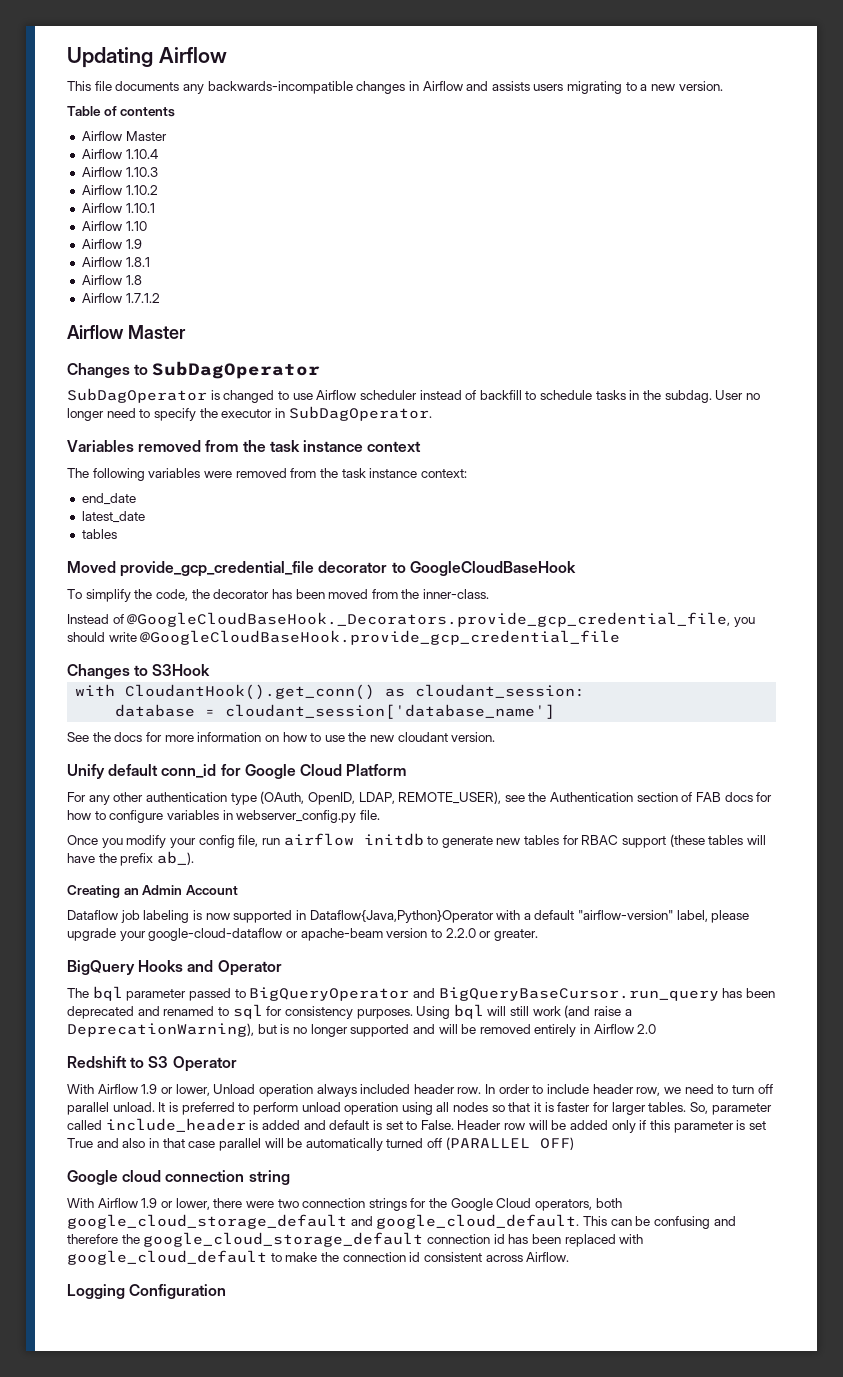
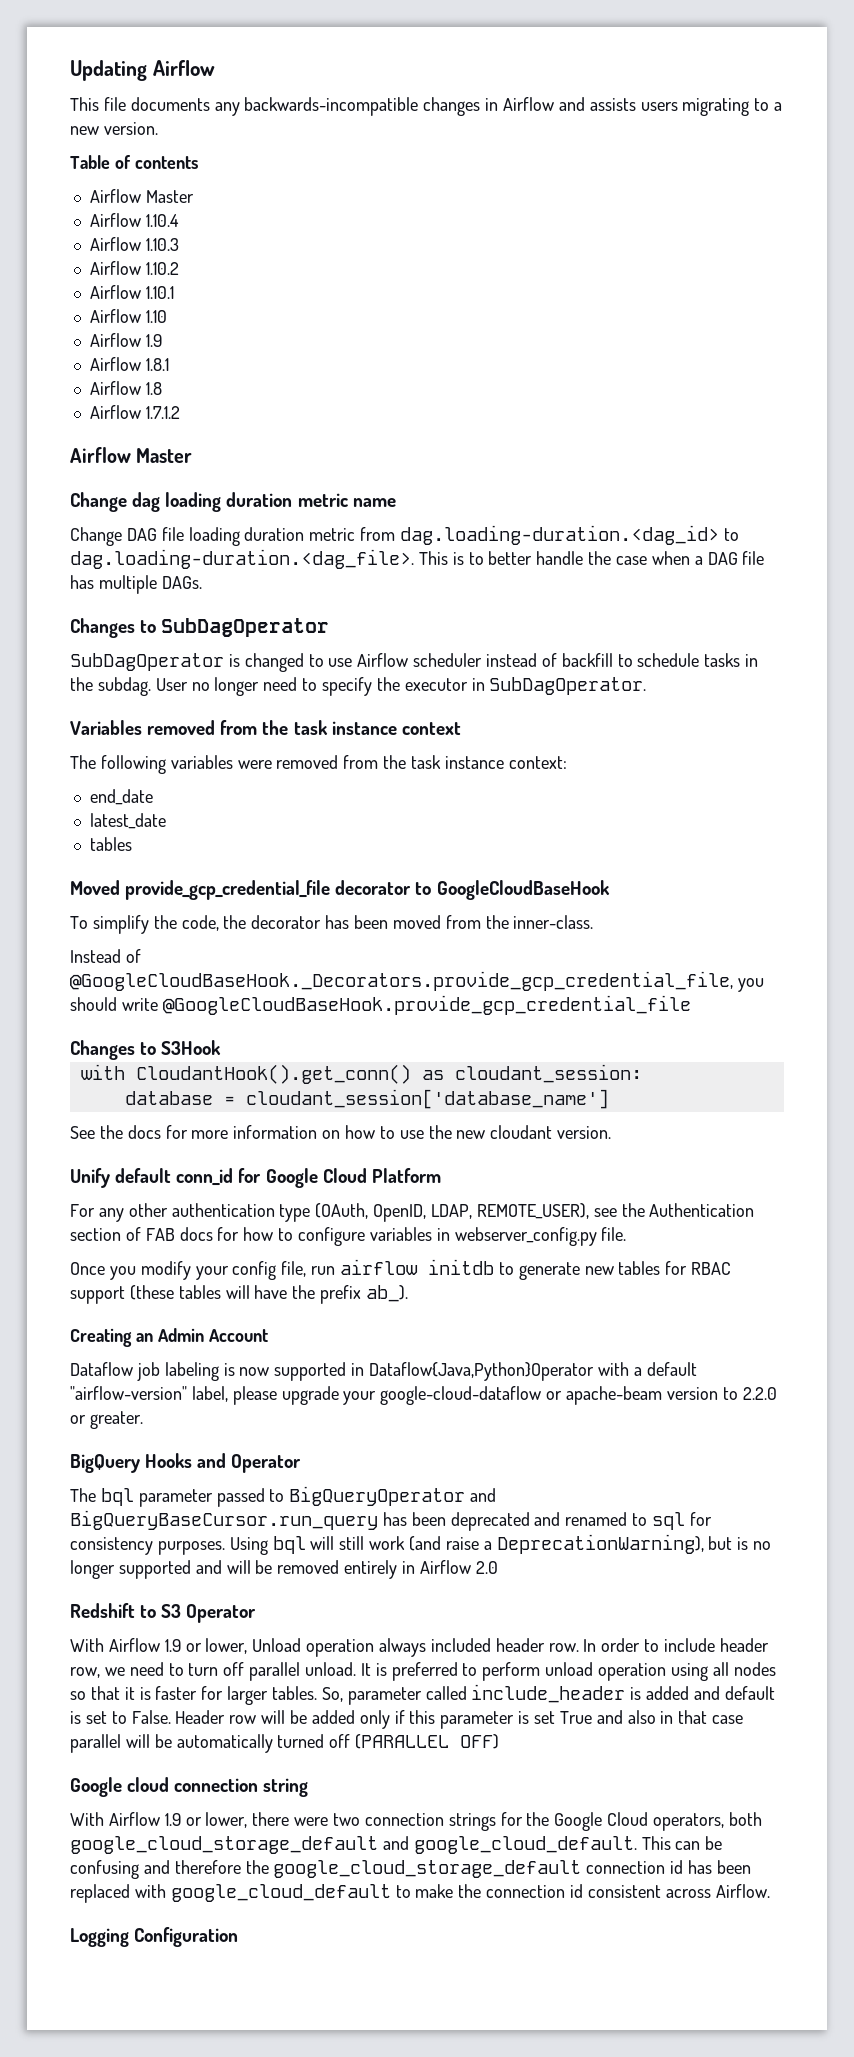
(186, 332) none -> [70,492,396,512] [70,525,739,546] [70,549,765,569] [70,575,202,594] // Change dag loading duration metric name // Change DAG file loading duration metric from dag.loading-duration.<dag_id> to dag.loading-duration.<dag_file>. This is to better handle the case when a DAG file has multiple DAGs.

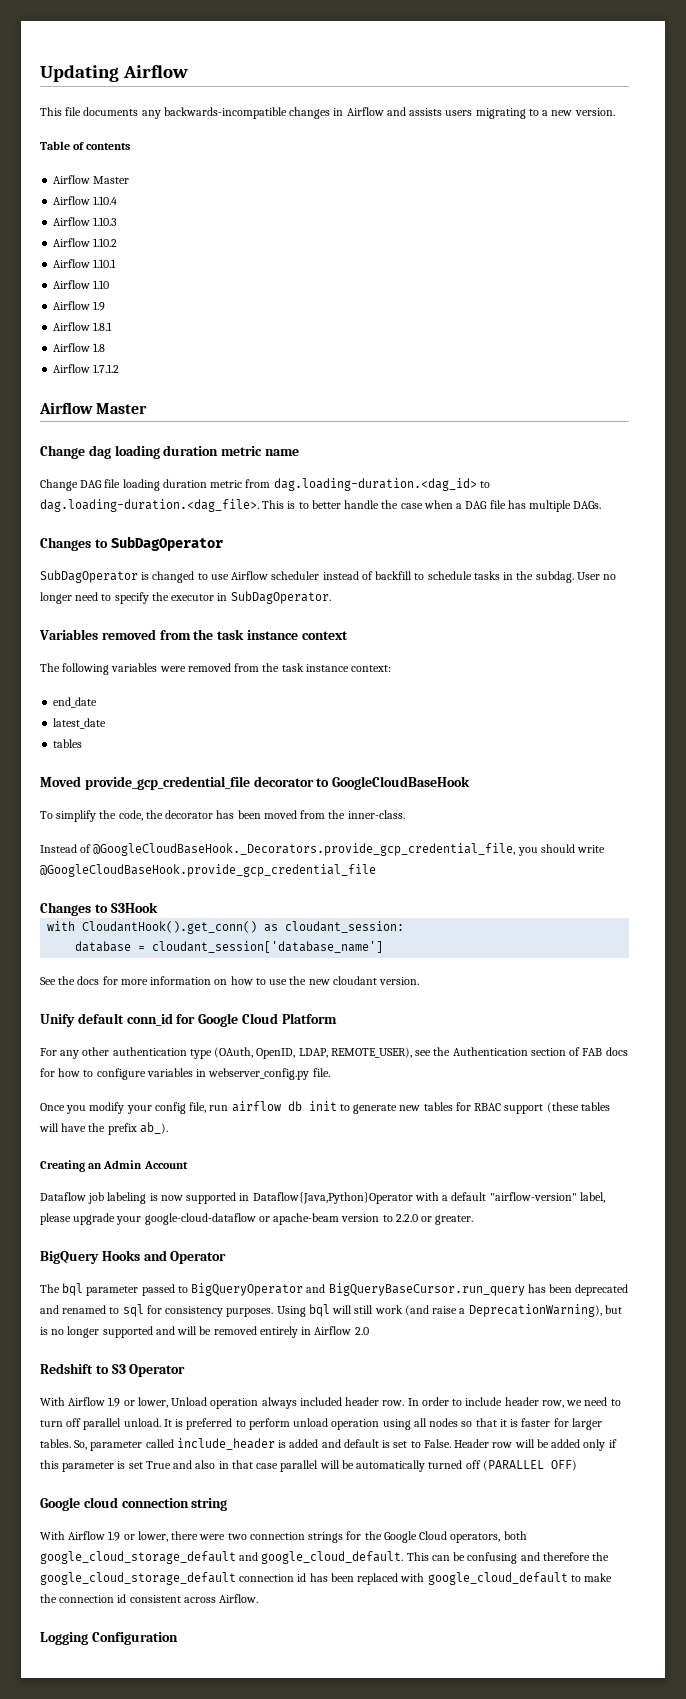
[428,1259,495,1275] initdb -> [287,1101,337,1111] db init

